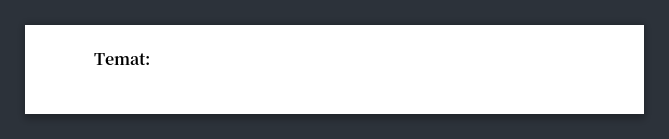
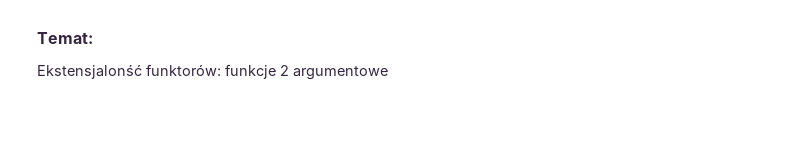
(150, 59) none -> [37,64,388,80] // Ekstensjalonść funktorów: funkcje 2 argumentowe

